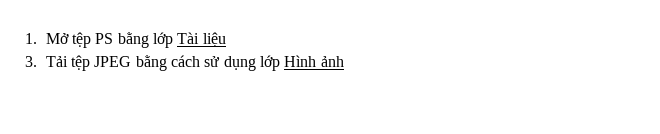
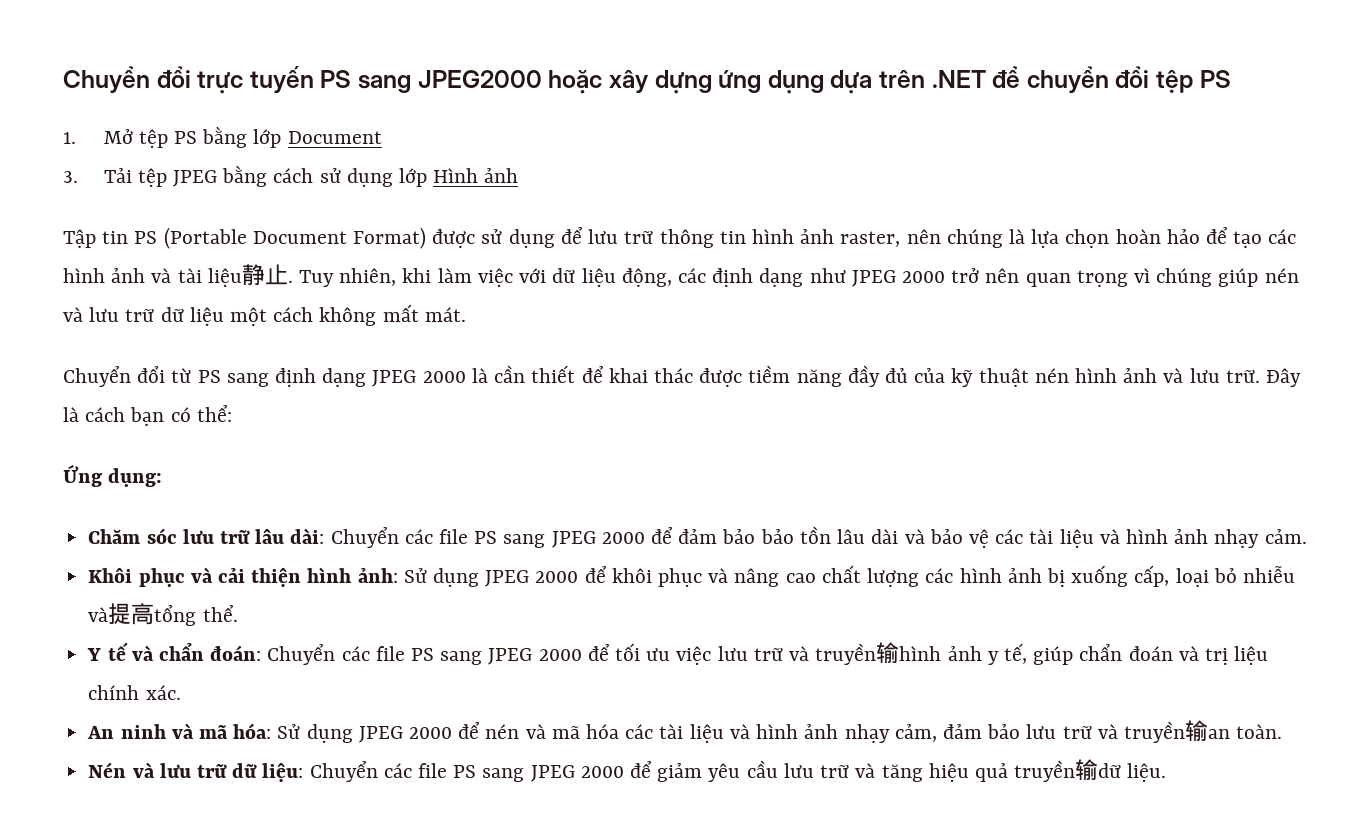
(25, 38) none -> [63,66,1231,94] Chuyển đổi trực tuyến PS sang JPEG2000 hoặc xây dựng ứng dụng dựa trên .NET để chuyển đổi tệp PS //
[177,32,226,47] Tài liệu -> [287,131,382,144] Document
(344, 61) none -> [63,227,1297,249] [63,264,1299,287] [63,304,466,326] [63,365,1302,387] [63,405,232,426] [63,465,163,487] [88,526,1307,548] [88,565,1295,587] [88,603,238,626] [87,642,1269,665] [88,685,181,700] [87,720,1283,743] [88,759,1167,782] // Tập tin PS (Portable Document Format) được sử dụng để lưu trữ thông tin hình ảnh raster, nên chúng là lựa chọn hoàn hảo để tạo các hình ảnh và tài liệu静止. Tuy nhiên, khi làm việc với dữ liệu động, các định dạng như JPEG 2000 trở nên quan trọng vì chúng giúp nén và lưu trữ dữ liệu một cách không mất mát. // Chuyển đổi từ PS sang định dạng JPEG 2000 là cần thiết để khai thác được tiềm năng đầy đủ của kỹ thuật nén hình ảnh và lưu trữ. Đây là cách bạn có thể: // Ứng dụng: // Chăm sóc lưu trữ lâu dài: Chuyển các file PS sang JPEG 2000 để đảm bảo bảo tồn lâu dài và bảo vệ các tài liệu và hình ảnh nhạy cảm. // Khôi phục và cải thiện hình ảnh: Sử dụng JPEG 2000 để khôi phục và nâng cao chất lượng các hình ảnh bị xuống cấp, loại bỏ nhiễu và提高tổng thể. // Y tế và chẩn đoán: Chuyển các file PS sang JPEG 2000 để tối ưu việc lưu trữ và truyền输hình ảnh y tế, giúp chẩn đoán và trị liệu chính xác. // An ninh và mã hóa: Sử dụng JPEG 2000 để nén và mã hóa các tài liệu và hình ảnh nhạy cảm, đảm bảo lưu trữ và truyền输an toàn. // Nén và lưu trữ dữ liệu: Chuyển các file PS sang JPEG 2000 để giảm yêu cầu lưu trữ và tăng hiệu quả truyền输dữ liệu.

